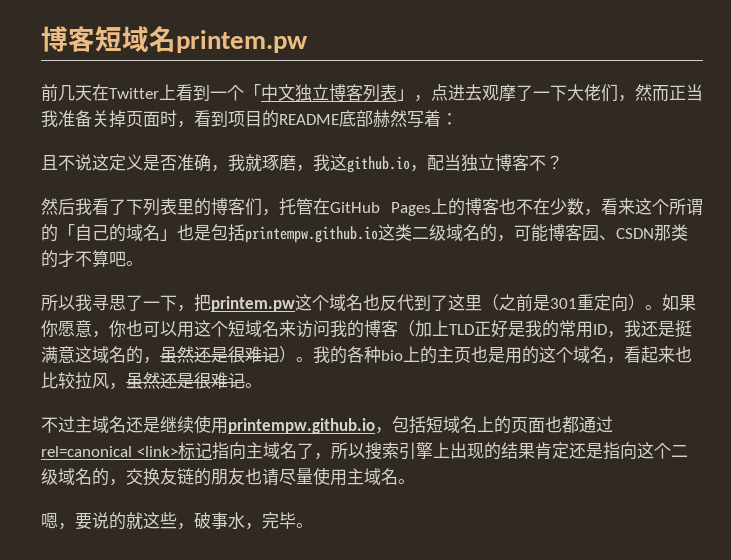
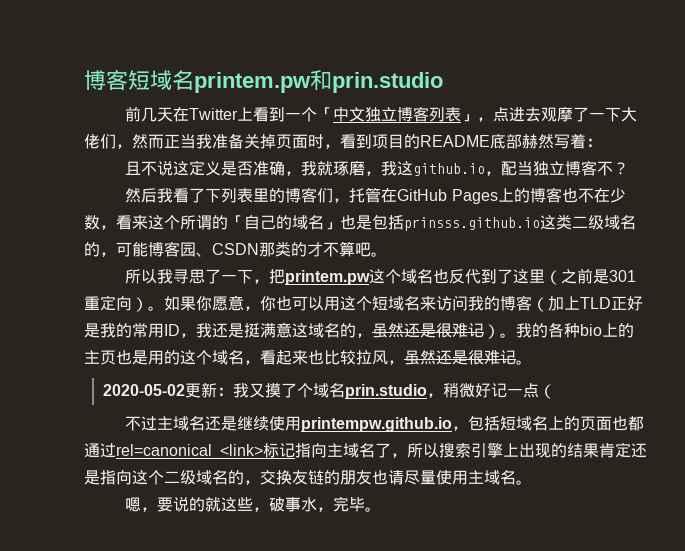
(308, 41) none -> [310,70,443,93] 和prin.studio
[245,226,378,243] printempw.github.io -> [404,217,540,231] prinsss.github.io
(262, 385) none -> [103,382,556,399] // 2020-05-02更新：我又摸了个域名prin.studio，稍微好记一点（

